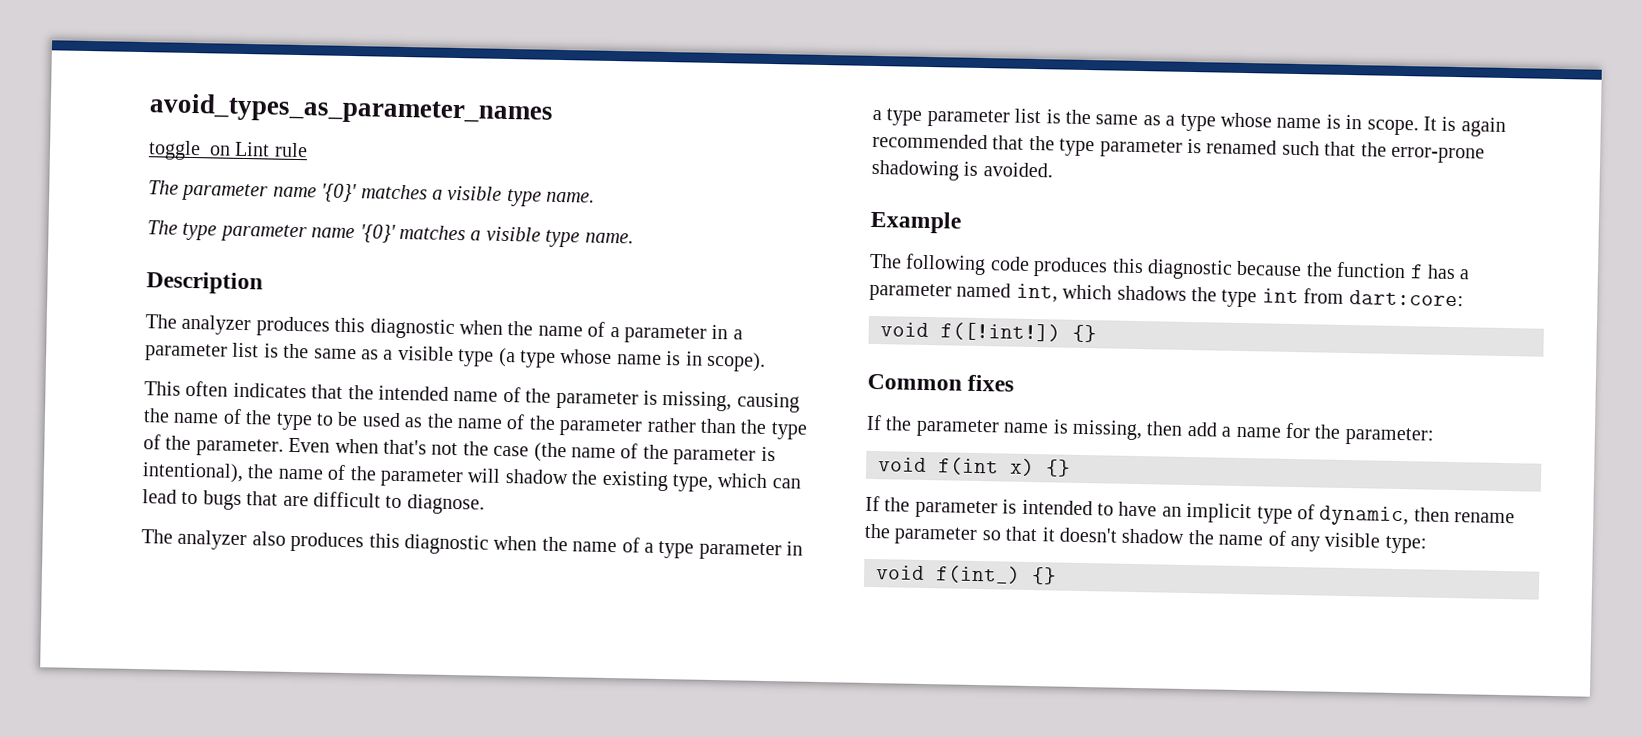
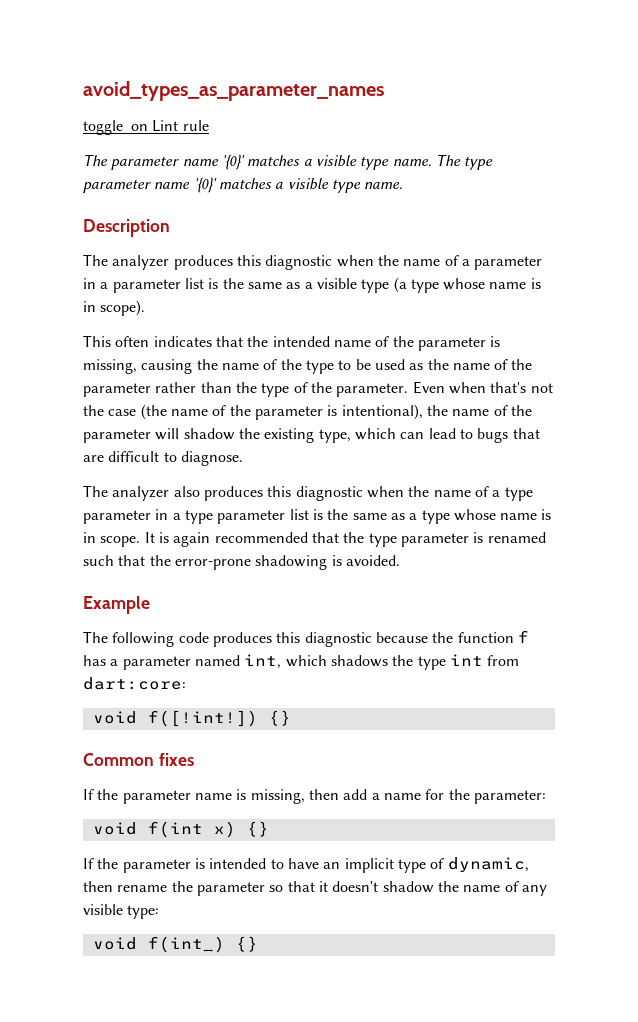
(596, 197) // -> (432, 162) none

